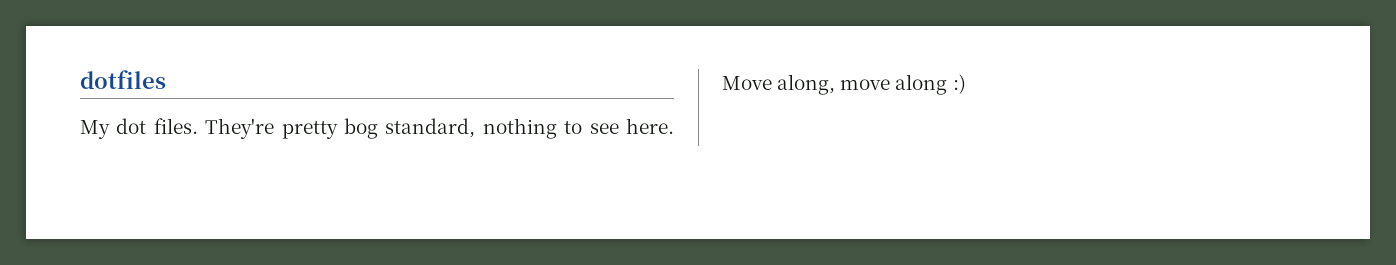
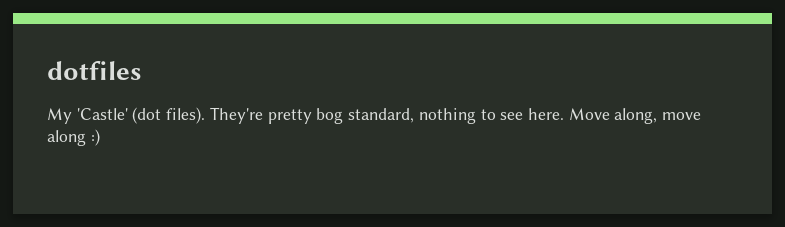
[116,118,198,134] dot files. -> [76,107,206,124] 'Castle' (dot files).

